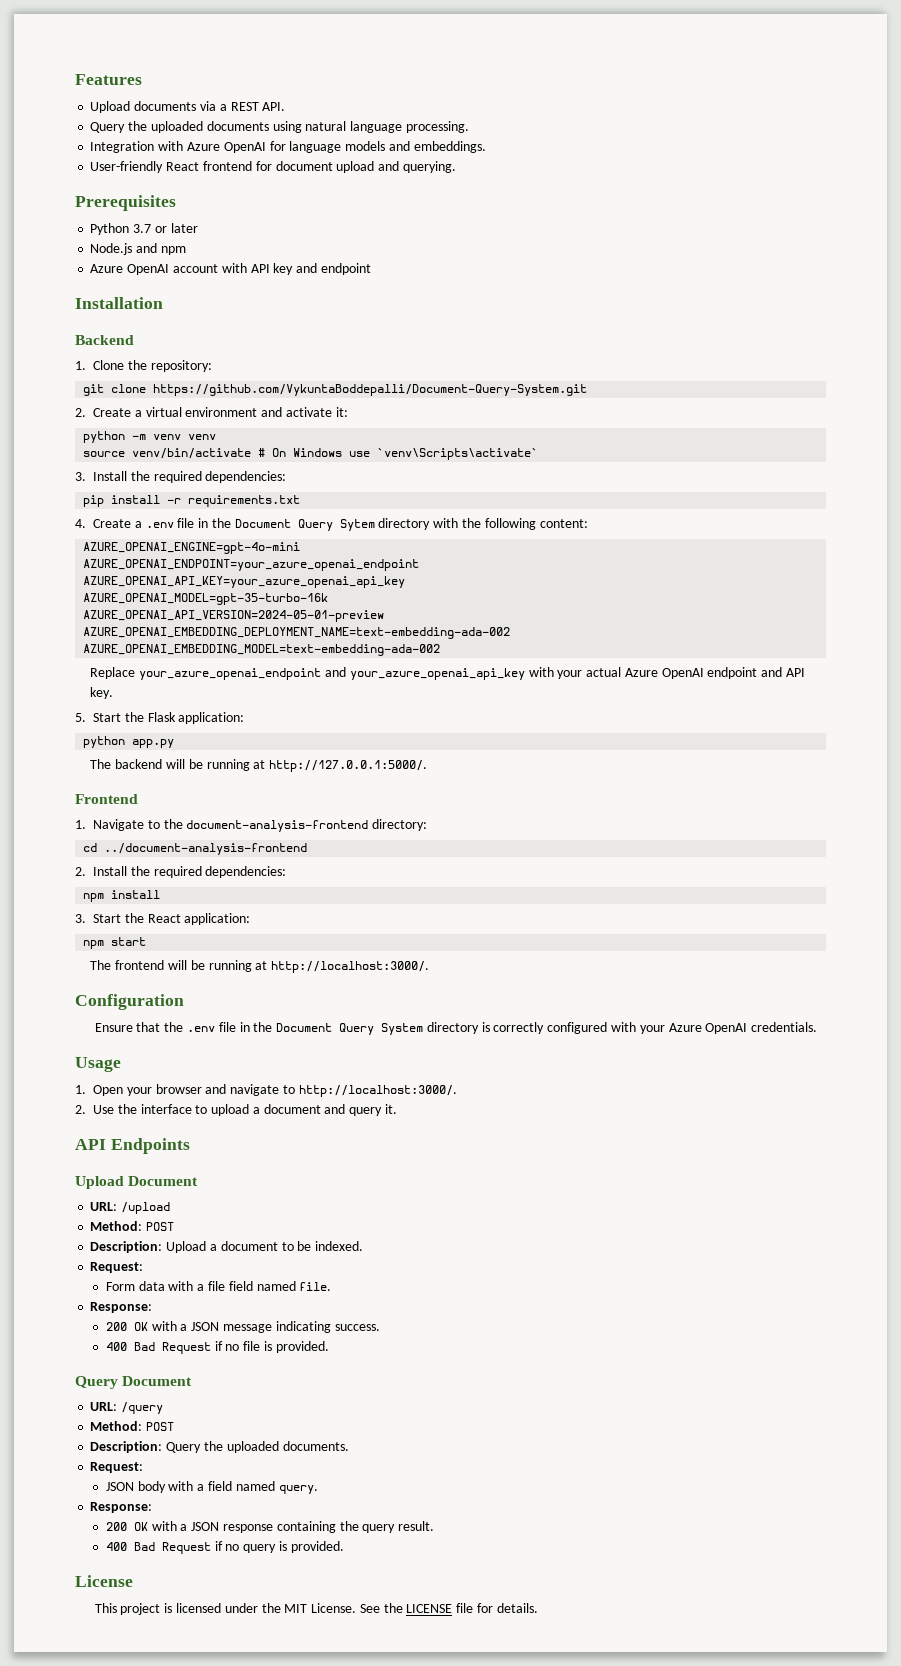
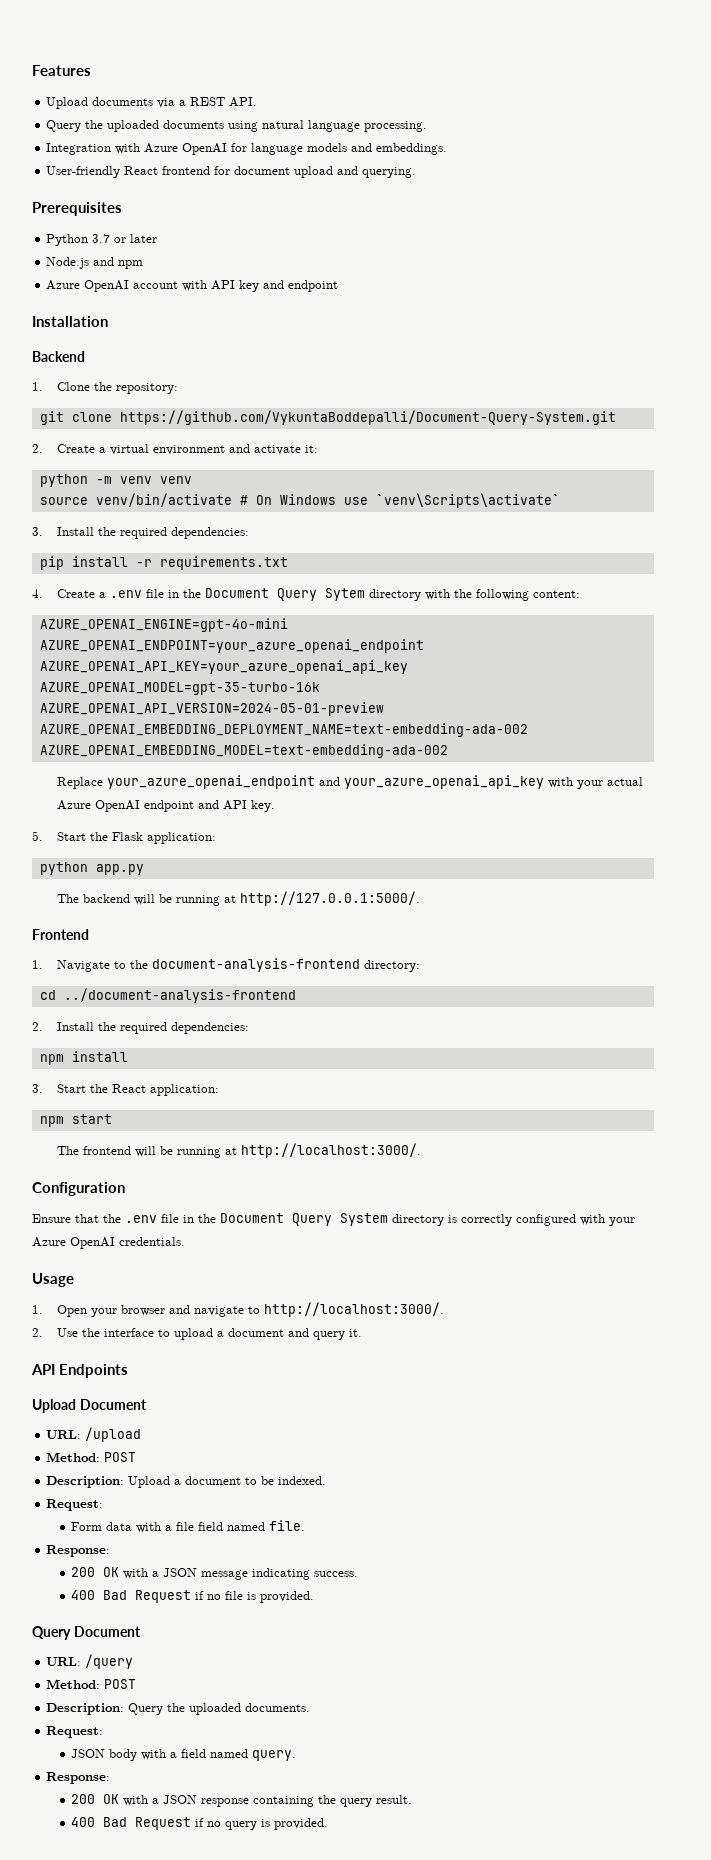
[75,1575,133,1587] [94,1603,538,1615] // License // This project is licensed under the MIT License. See the LICENSE file for details. -> (329, 1824) none

